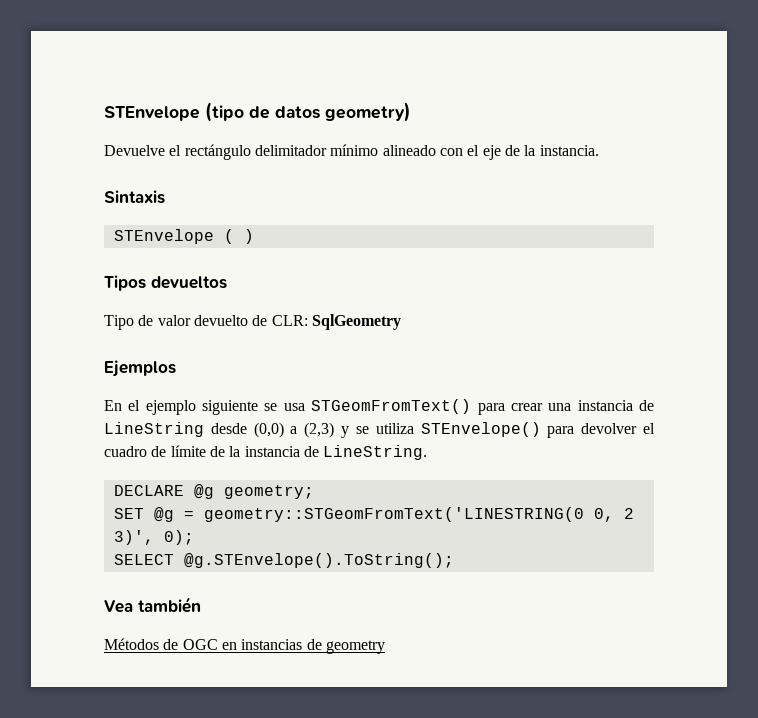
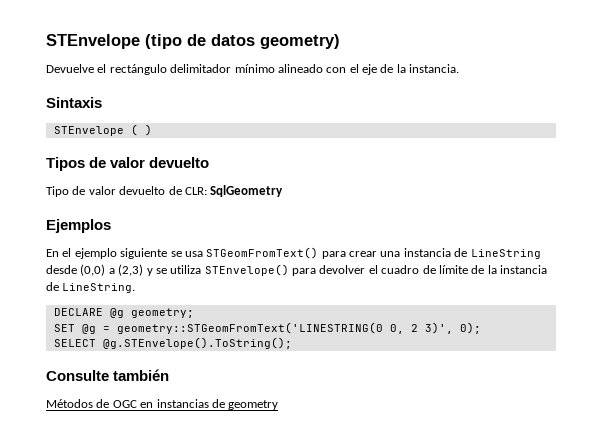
[151,276,227,289] devueltos -> [89,157,210,168] de valor devuelto
[104,600,133,613] Vea -> [46,370,109,381] Consulte

